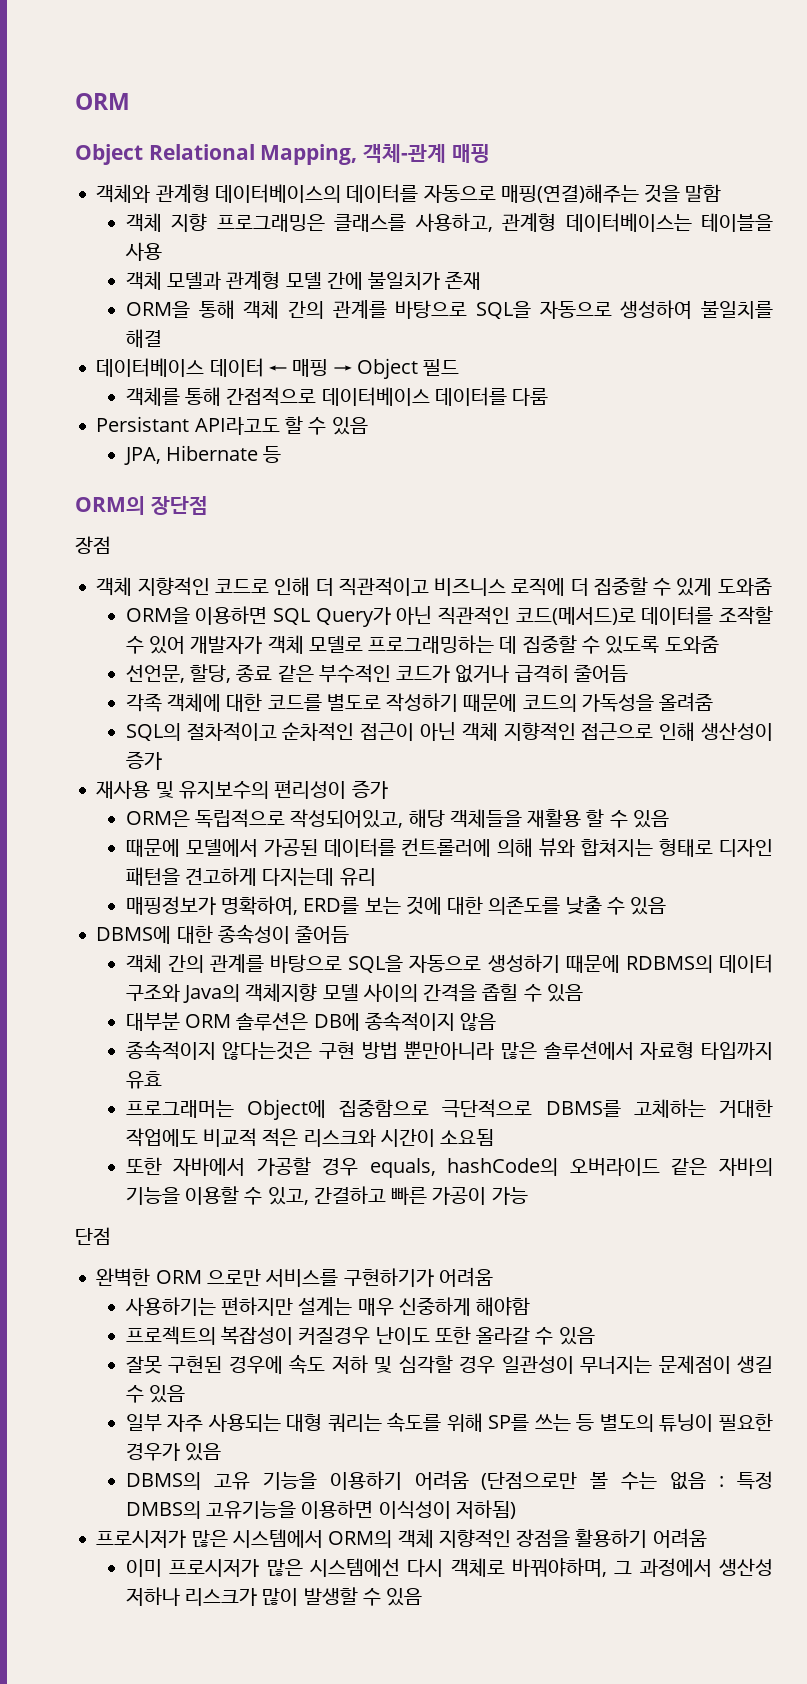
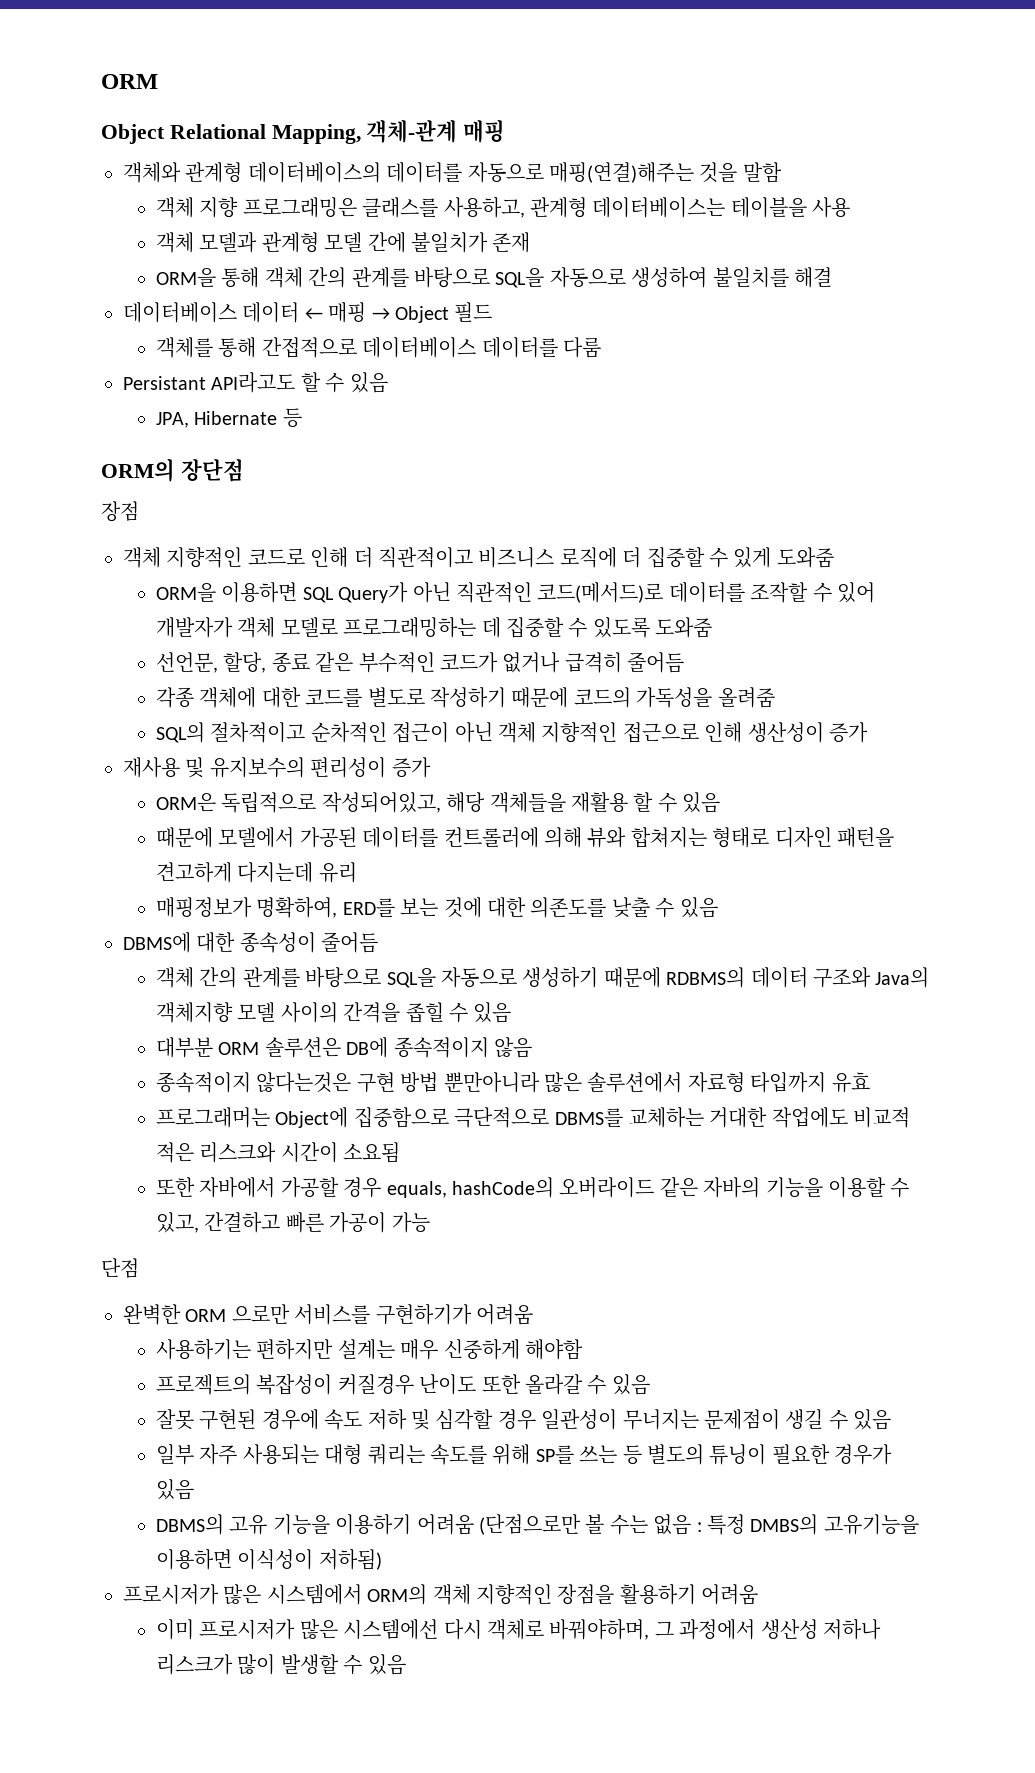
[125,693,162,712] 각족 -> [155,687,194,708] 각종
[633,1099,706,1118] 고체하는 -> [627,1107,704,1128] 교체하는

